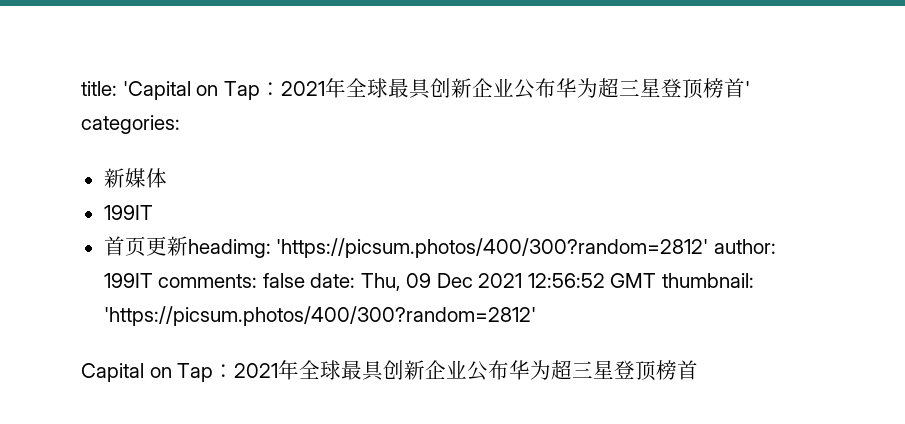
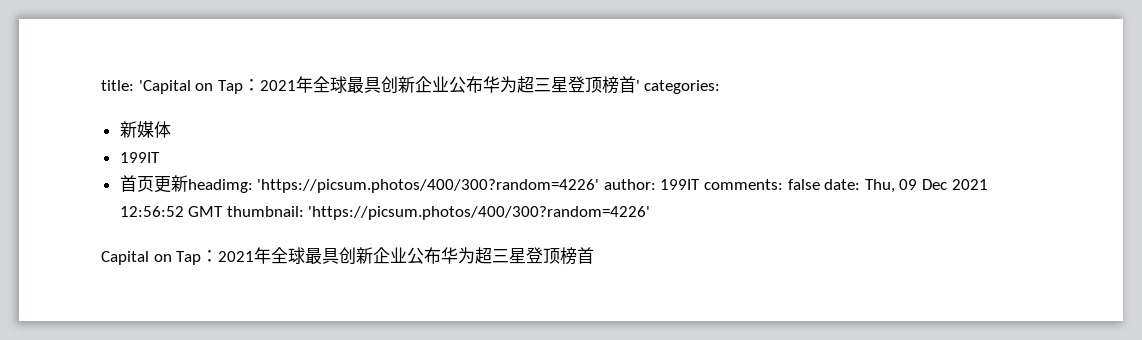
[276,238,709,258] 'https://picsum.photos/400/300?random=2812' -> [257,179,600,193] 'https://picsum.photos/400/300?random=4226'
[103,306,536,326] 'https://picsum.photos/400/300?random=2812' -> [308,206,651,220] 'https://picsum.photos/400/300?random=4226'

